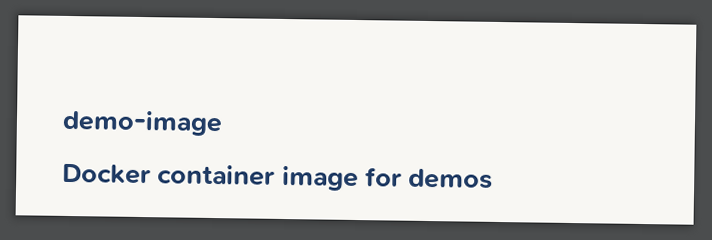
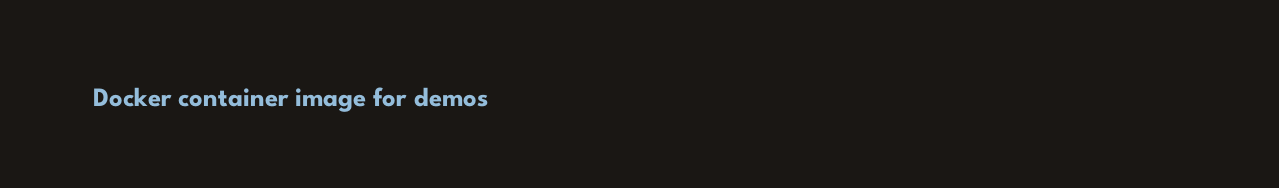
[62,109,223,137] demo-image // -> (93, 97) none

